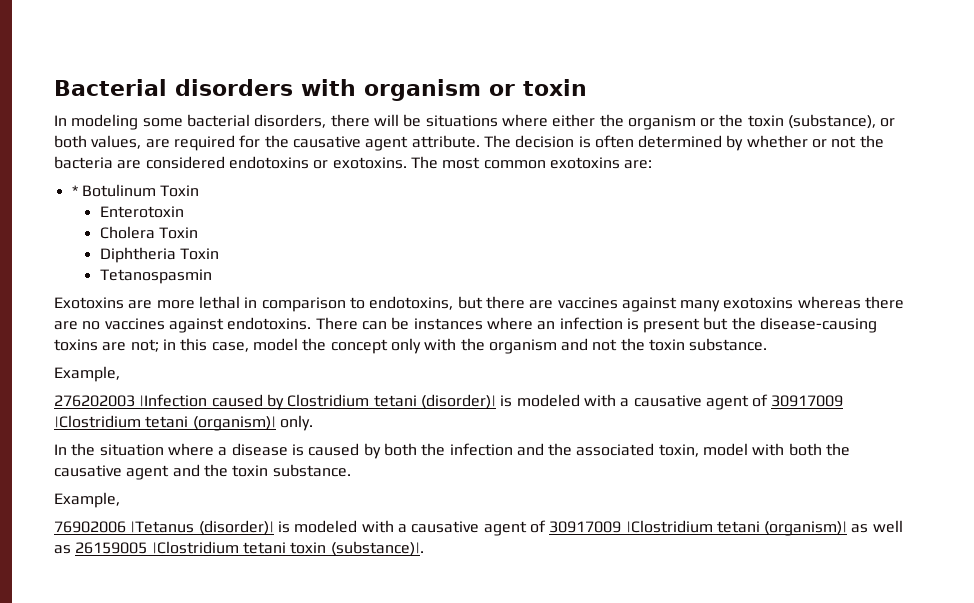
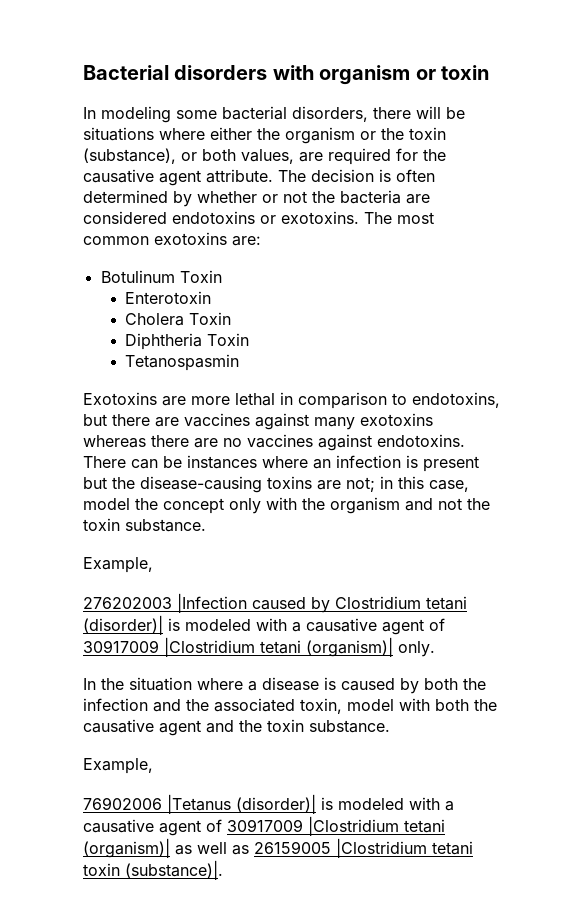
[71,185,78,196] * -> (261, 241) none

